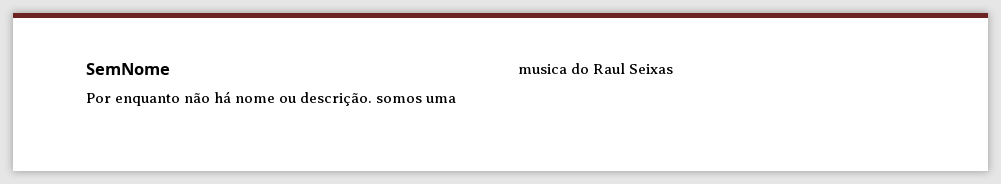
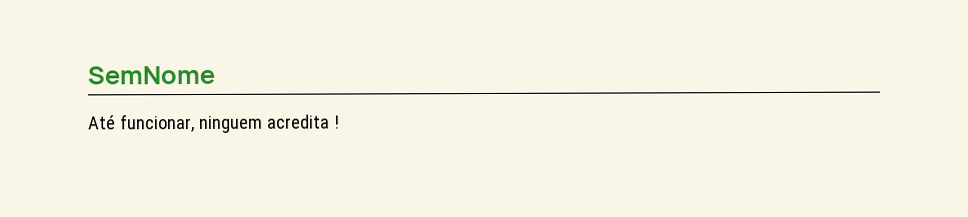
[86,91,457,106] [518,63,674,74] Por enquanto não há nome ou descrição. somos uma musica do Raul Seixas -> [88,114,340,133] Até funcionar, ninguem acredita !

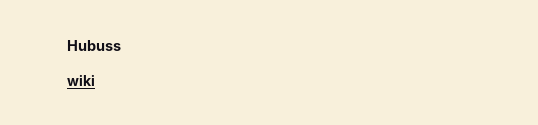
[87,65,215,85] [88,114,340,133] SemNome // Até funcionar, ninguem acredita ! -> [67,40,121,51] [67,74,95,86] Hubuss // wiki

